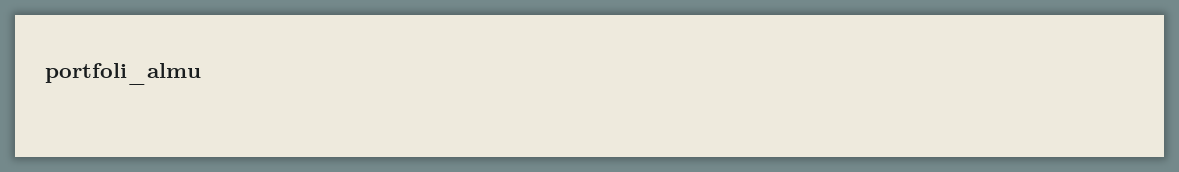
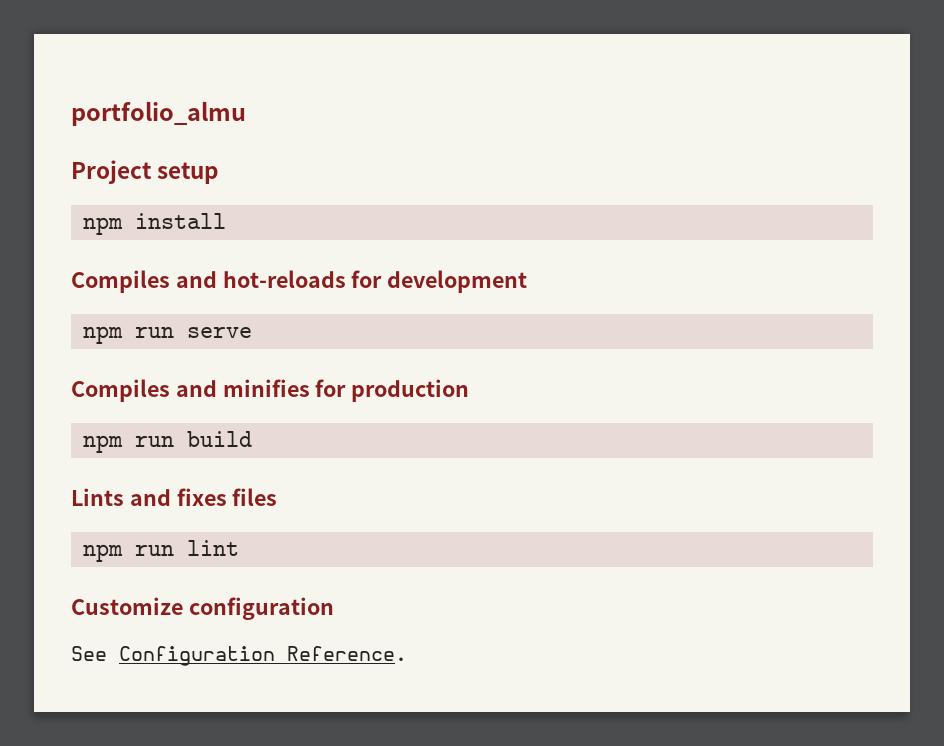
[45,63,201,85] portfoli_almu -> [71,101,246,126] [71,160,219,184] [82,213,226,235] [71,270,528,293] [82,326,252,344] [71,379,470,402] [82,431,252,453] [71,488,278,506] [82,540,239,562] [71,597,334,620] [71,646,407,666] portfolio_almu // Project setup // npm install // Compiles and hot-reloads for development // npm run serve // Compiles and minifies for production // npm run build // Lints and fixes files // npm run lint // Customize configuration // See Configuration Reference.

